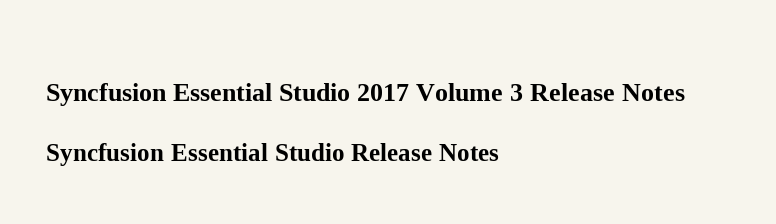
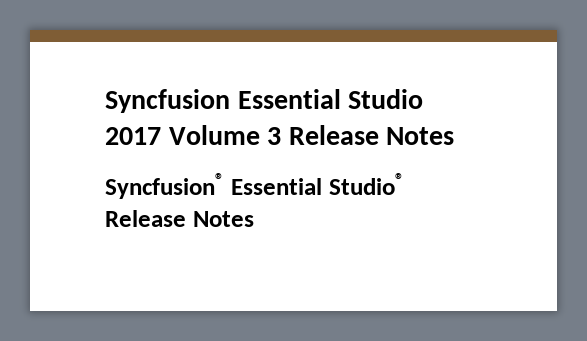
[46,143,345,166] Syncfusion Essential Studio -> [105,173,404,199] Syncfusion® Essential Studio®

